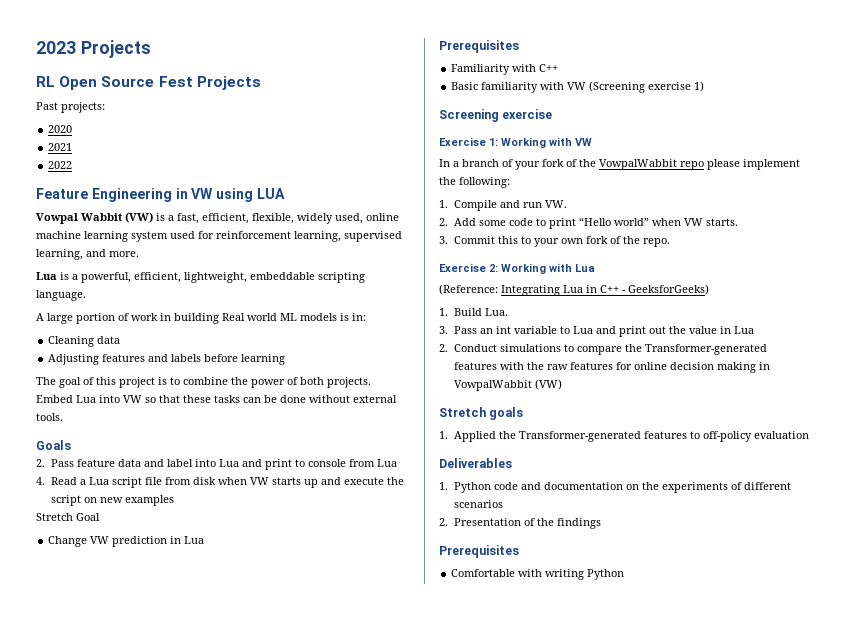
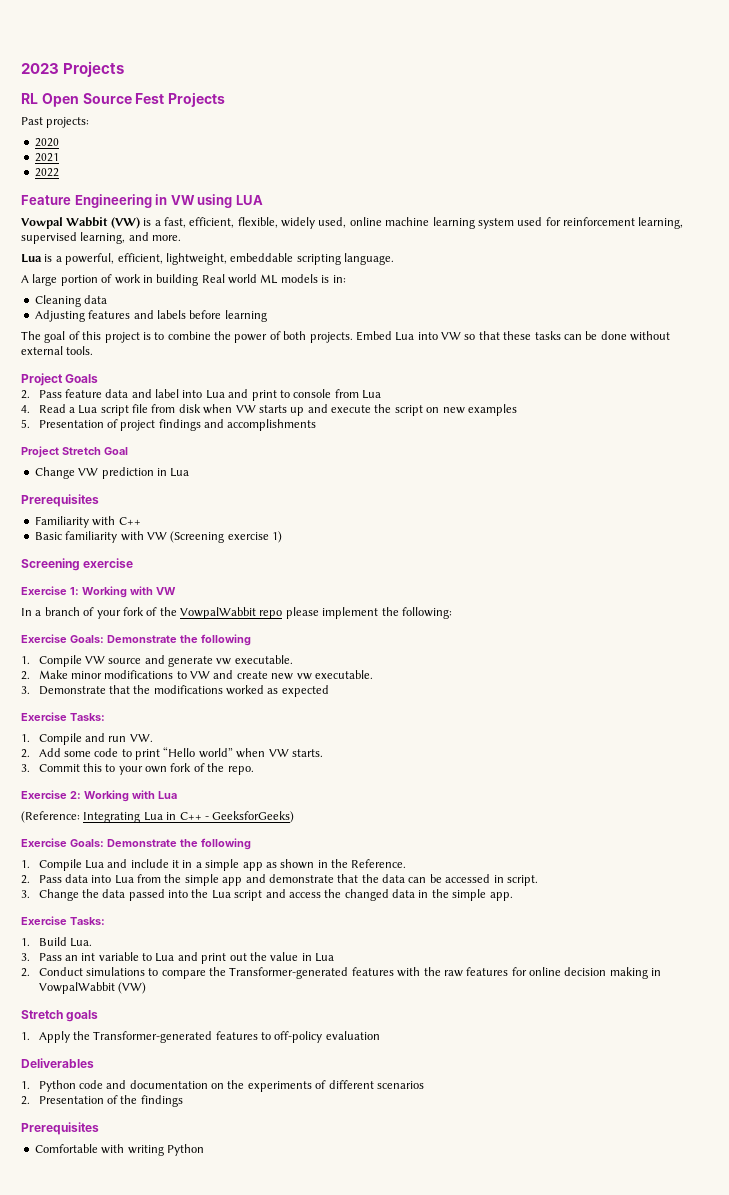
(63, 417) none -> [21,373,63,386] Project
(174, 500) none -> [21,419,317,431] [21,446,59,458] 5. Presentation of project findings and accomplishments // Project
(510, 182) none -> [21,634,251,646] [21,655,293,667] [21,670,373,680] [21,685,329,697] [21,712,105,721] // Exercise Goals: Demonstrate the following // 1. Compile VW source and generate vw executable. // 2. Make minor modifications to VW and create new vw executable. // 3. Demonstrate that the modifications worked as expected // Exercise Tasks:
(709, 289) none -> [21,838,251,850] [21,859,407,871] [21,874,538,886] [21,889,513,901] [21,916,105,925] // Exercise Goals: Demonstrate the following // 1. Compile Lua and include it in a simple app as shown in the Reference. // 2. Pass data into Lua from the simple app and demonstrate that the data can be accessed in script. // 3. Change the data passed into the Lua script and access the changed data in the simple app. // Exercise Tasks:
[453,431,496,442] Applied -> [38,1031,70,1043] Apply

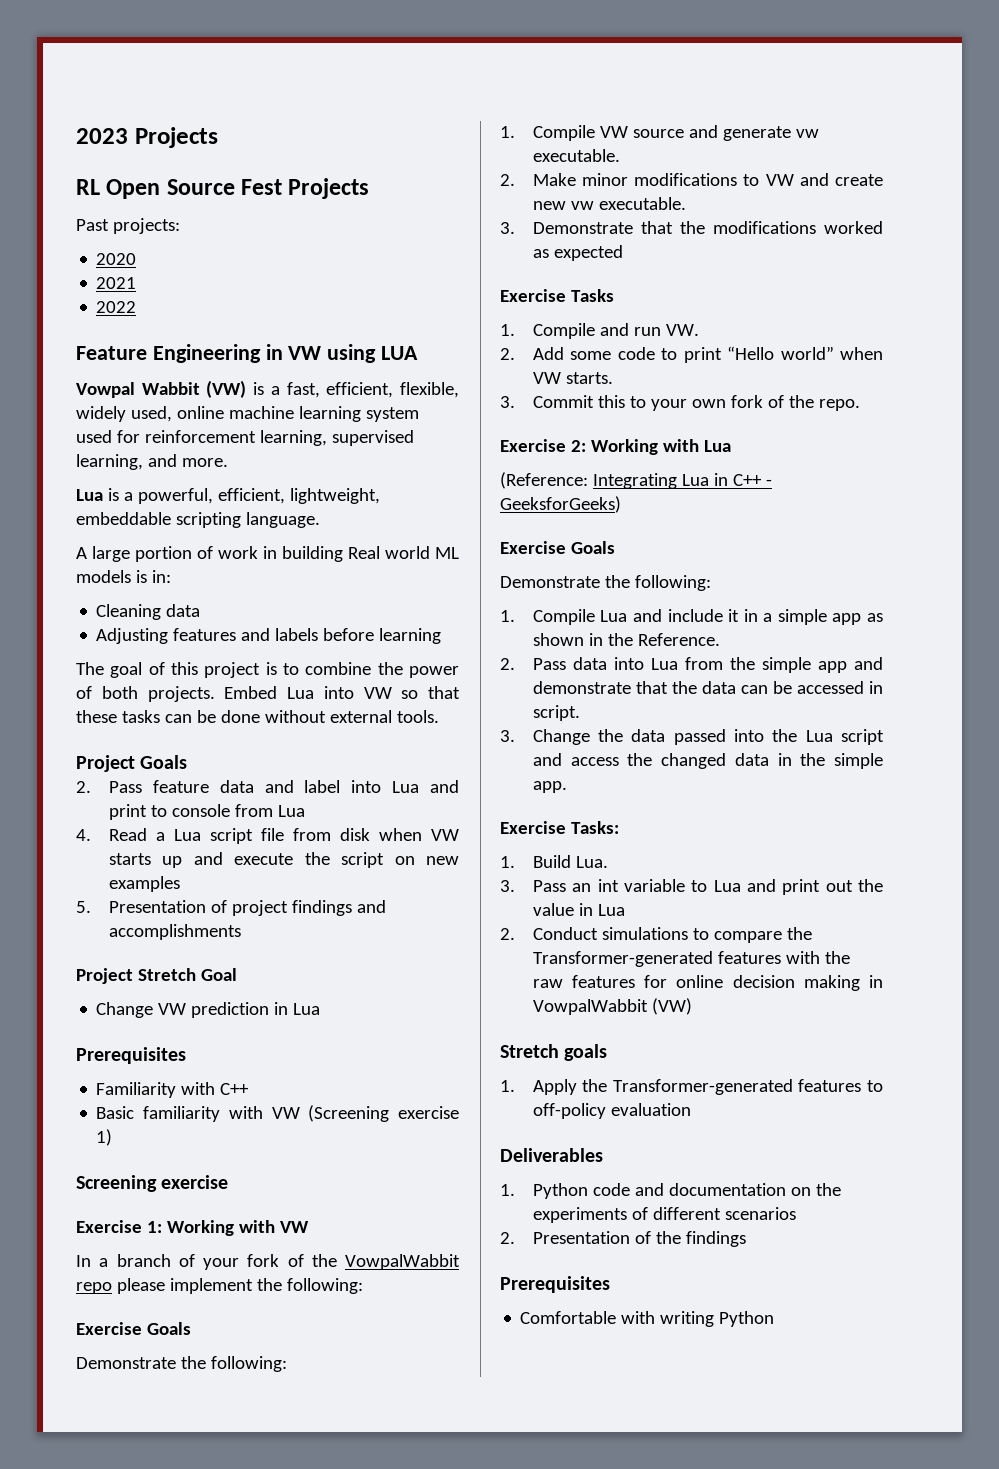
[70,634,251,646] Goals: Demonstrate the following -> [146,1322,191,1335] [76,1356,287,1372] Goals // Demonstrate the following:
[70,713,105,721] Tasks: -> [570,289,614,302] Tasks
[70,838,251,850] Goals: Demonstrate the following -> [570,541,615,554] [500,575,711,591] Goals // Demonstrate the following:

